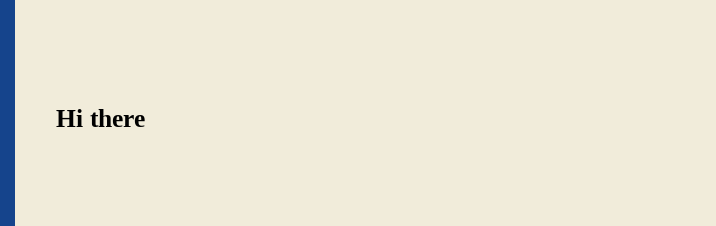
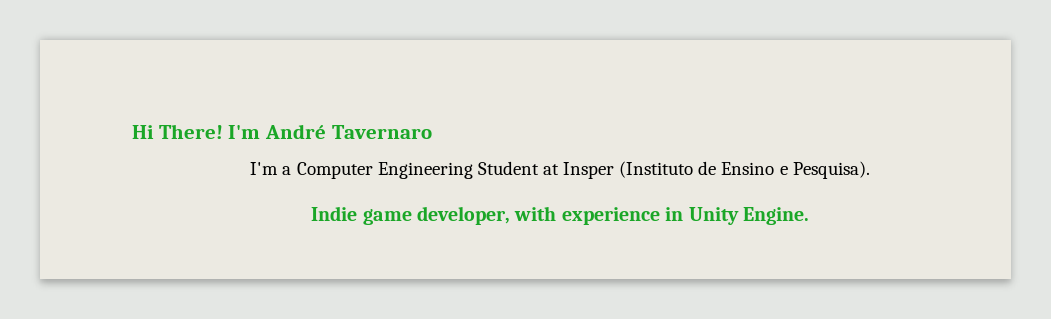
[89,109,145,127] there -> [158,124,432,139] [250,161,870,179] [311,206,809,225] There! I'm André Tavernaro // I'm a Computer Engineering Student at Insper (Instituto de Ensino e Pesquisa). // Indie game developer, with experience in Unity Engine.

